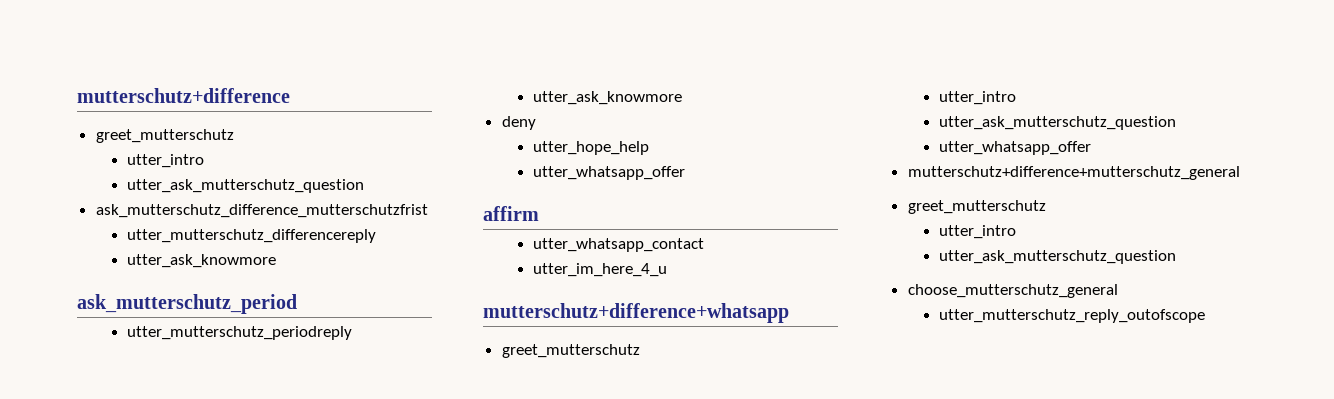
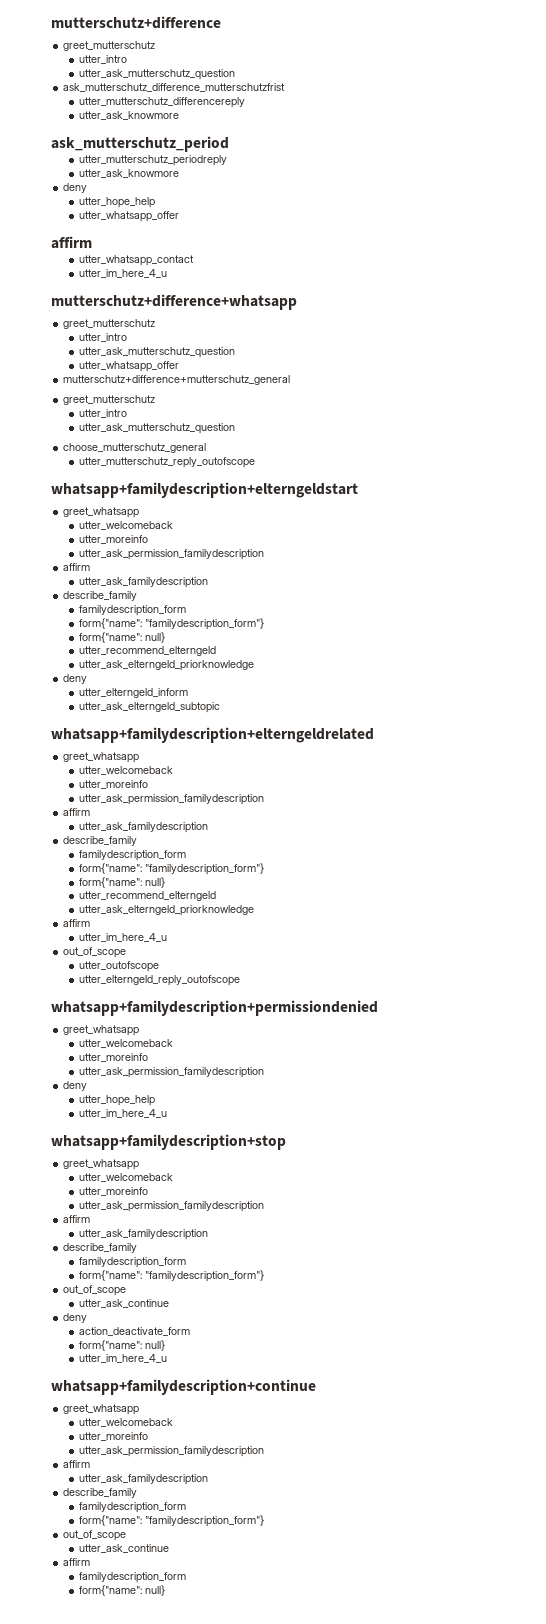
(1206, 316) none -> [51,482,358,498] [63,507,140,518] [78,521,173,530] [78,535,148,544] [78,549,264,560] [63,563,91,571] [78,577,208,588] [63,591,138,601] [78,605,186,616] [78,618,264,630] [78,632,165,643] [78,646,216,656] [78,660,254,671] [63,674,88,684] [78,688,188,698] [78,702,220,713] [51,727,374,743] [63,752,140,763] [78,766,173,775] [78,780,148,789] [78,794,264,805] [63,808,91,816] [78,822,208,833] [63,836,138,846] [78,850,186,861] [78,863,264,875] [78,877,165,888] [78,891,216,901] [78,905,254,916] [63,919,91,927] [78,933,167,942] [63,947,127,958] [78,961,159,972] [78,975,240,986] [51,1000,378,1016] [63,1025,140,1036] [78,1039,173,1048] [78,1053,148,1062] [78,1067,264,1078] [63,1081,88,1091] [78,1095,155,1106] [78,1109,167,1118] [51,1134,286,1150] [63,1159,140,1170] [78,1173,173,1182] [78,1187,148,1196] [78,1201,264,1212] [63,1215,91,1223] [78,1229,208,1240] [63,1243,138,1253] [78,1257,186,1268] [78,1270,264,1282] [63,1285,127,1296] [78,1299,169,1308] [63,1313,88,1323] [78,1327,190,1336] [78,1340,165,1351] [78,1354,167,1363] [51,1379,316,1395] [63,1404,140,1415] [78,1418,173,1427] [78,1432,148,1441] [78,1446,264,1457] [63,1460,91,1468] [78,1474,208,1485] [63,1488,138,1498] [78,1502,186,1513] [78,1515,264,1527] [63,1530,127,1541] [78,1544,169,1553] [63,1558,91,1566] [78,1572,186,1583] [78,1585,165,1596] // whatsapp+familydescription+elterngeldstart // greet_whatsapp // utter_welcomeback // utter_moreinfo // utter_ask_permission_familydescription // affirm // utter_ask_familydescription // describe_family // familydescription_form // form{"name": "familydescription_form"} // form{"name": null} // utter_recommend_elterngeld // utter_ask_elterngeld_priorknowledge // deny // utter_elterngeld_inform // utter_ask_elterngeld_subtopic // whatsapp+familydescription+elterngeldrelated // greet_whatsapp // utter_welcomeback // utter_moreinfo // utter_ask_permission_familydescription // affirm // utter_ask_familydescription // describe_family // familydescription_form // form{"name": "familydescription_form"} // form{"name": null} // utter_recommend_elterngeld // utter_ask_elterngeld_priorknowledge // affirm // utter_im_here_4_u // out_of_scope // utter_outofscope // utter_elterngeld_reply_outofscope // whatsapp+familydescription+permissiondenied // greet_whatsapp // utter_welcomeback // utter_moreinfo // utter_ask_permission_familydescription // deny // utter_hope_help // utter_im_here_4_u // whatsapp+familydescription+stop // greet_whatsapp // utter_welcomeback // utter_moreinfo // utter_ask_permission_familydescription // affirm // utter_ask_familydescription // describe_family // familydescription_form // form{"name": "familydescription_form"} // out_of_scope // utter_ask_continue // deny // action_deactivate_form // form{"name": null} // utter_im_here_4_u // whatsapp+familydescription+continue // greet_whatsapp // utter_welcomeback // utter_moreinfo // utter_ask_permission_familydescription // affirm // utter_ask_familydescription // describe_family // familydescription_form // form{"name": "familydescription_form"} // out_of_scope // utter_ask_continue // affirm // familydescription_form // form{"name": null}

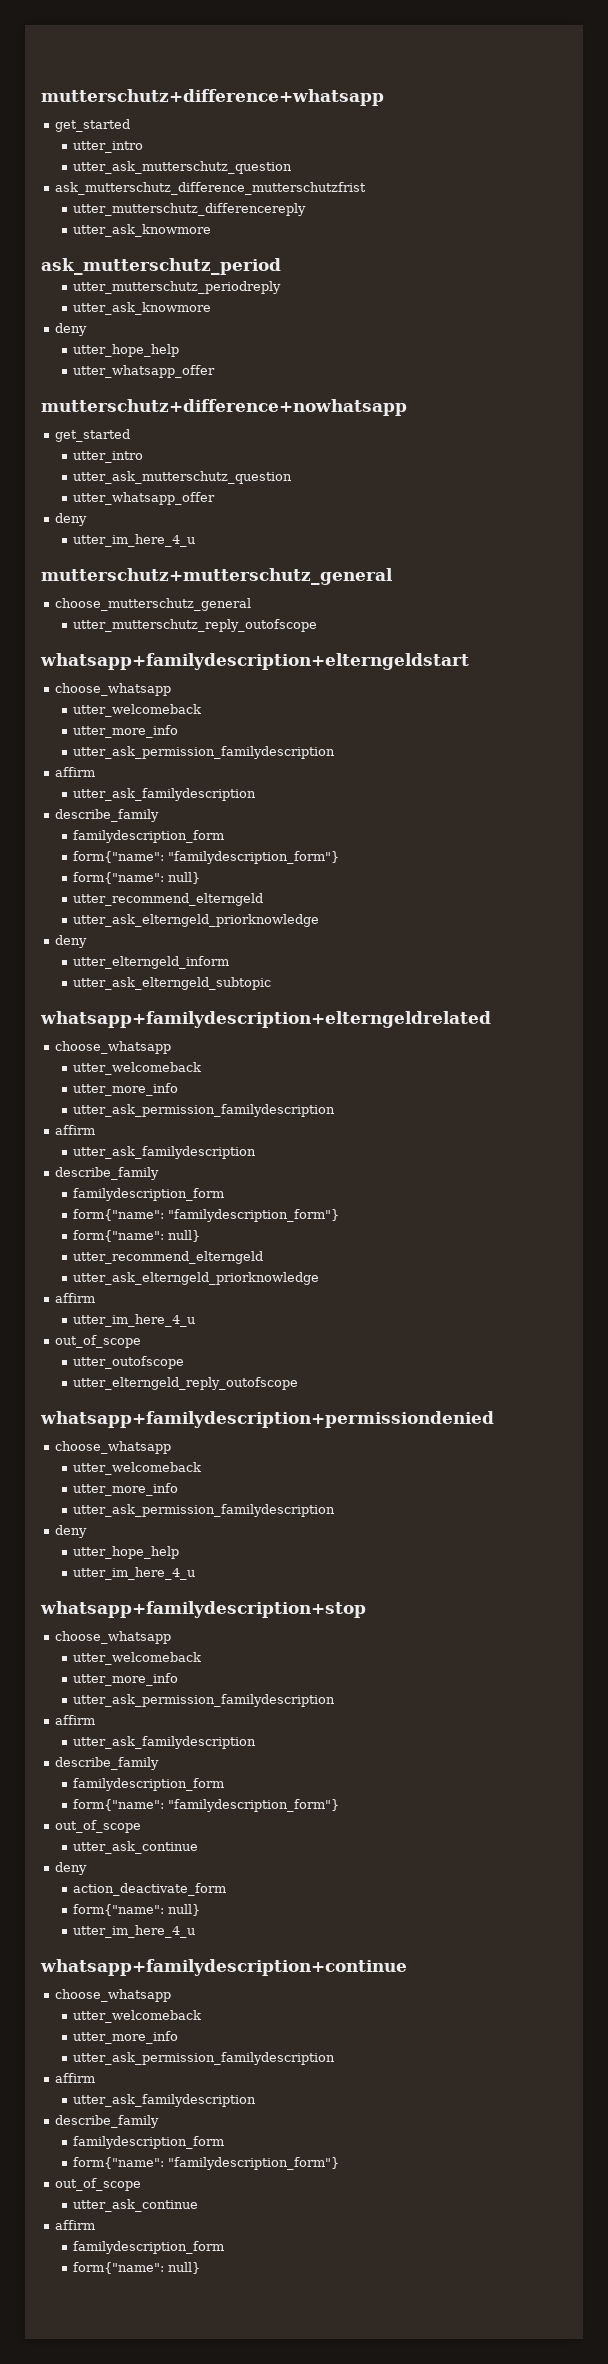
[51,16,221,29] [63,41,156,51] mutterschutz+difference // greet_mutterschutz -> [41,89,384,106] [54,119,130,132] mutterschutz+difference+whatsapp // get_started
[51,236,92,249] [78,255,194,266] [78,269,167,278] [51,294,297,310] [63,319,156,329] affirm // utter_whatsapp_contact // utter_im_here_4_u // mutterschutz+difference+whatsapp // greet_mutterschutz -> [41,399,407,416] [54,429,130,442] mutterschutz+difference+nowhatsapp // get_started
[63,375,291,385] [63,395,156,405] [78,409,127,418] [78,423,235,434] mutterschutz+difference+mutterschutz_general // greet_mutterschutz // utter_intro // utter_ask_mutterschutz_question -> [54,513,87,526] [72,534,195,547] [41,568,393,585] deny // utter_im_here_4_u // mutterschutz+mutterschutz_general
[63,507,140,518] [78,521,173,530] [78,535,148,544] greet_whatsapp // utter_welcomeback // utter_moreinfo -> [54,683,171,696] [72,704,201,717] [72,725,178,738] choose_whatsapp // utter_welcomeback // utter_more_info
[63,752,140,763] [78,766,173,775] [78,780,148,789] greet_whatsapp // utter_welcomeback // utter_moreinfo -> [54,1041,171,1054] [72,1062,201,1075] [72,1083,178,1096] choose_whatsapp // utter_welcomeback // utter_more_info
[63,1025,140,1036] [78,1039,173,1048] [78,1053,148,1062] greet_whatsapp // utter_welcomeback // utter_moreinfo -> [54,1441,171,1454] [72,1462,201,1475] [72,1483,178,1496] choose_whatsapp // utter_welcomeback // utter_more_info
[63,1159,140,1170] [78,1173,173,1182] [78,1187,148,1196] greet_whatsapp // utter_welcomeback // utter_moreinfo -> [54,1631,171,1644] [72,1652,201,1665] [72,1673,178,1686] choose_whatsapp // utter_welcomeback // utter_more_info
[63,1404,140,1415] [78,1418,173,1427] [78,1432,148,1441] greet_whatsapp // utter_welcomeback // utter_moreinfo -> [54,1989,171,2002] [72,2010,201,2023] [72,2031,178,2044] choose_whatsapp // utter_welcomeback // utter_more_info

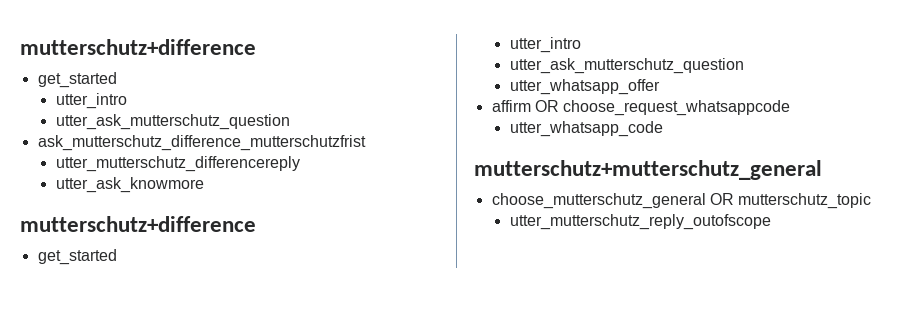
[41,89,384,106] mutterschutz+difference+whatsapp -> [20,39,256,55] mutterschutz+difference
[41,258,281,275] [72,281,281,294] [72,302,211,315] [54,323,87,336] [72,344,179,357] [72,365,215,378] [41,399,407,416] ask_mutterschutz_period // utter_mutterschutz_periodreply // utter_ask_knowmore // deny // utter_hope_help // utter_whatsapp_offer // mutterschutz+difference+nowhatsapp -> [20,216,256,232] mutterschutz+difference
[54,513,87,526] [72,534,195,547] deny // utter_im_here_4_u -> [491,100,791,116] [509,121,663,137] affirm OR choose_request_whatsappcode // utter_whatsapp_code
(251, 604) none -> [709,193,872,209] OR mutterschutz_topic
[40,653,469,670] [54,683,171,696] [72,704,201,717] [72,725,178,738] [72,746,335,759] [54,767,95,777] [72,788,256,801] [54,809,159,822] [72,830,224,843] [72,851,339,864] [72,872,200,884] [72,893,263,906] [72,914,319,927] [54,935,87,948] [72,956,229,969] [72,977,271,990] [40,1011,491,1028] [54,1041,171,1054] [72,1062,201,1075] [72,1083,178,1096] [72,1104,335,1117] [54,1125,95,1135] [72,1146,256,1159] [54,1167,159,1180] [72,1188,224,1201] [72,1209,339,1222] [72,1230,200,1242] [72,1251,263,1264] [72,1272,319,1285] [54,1293,95,1303] [72,1314,195,1327] [54,1335,141,1348] [72,1356,184,1369] [72,1377,298,1390] [40,1411,494,1428] [54,1441,171,1454] [72,1462,201,1475] [72,1483,178,1496] [72,1504,335,1517] [54,1525,87,1538] [72,1546,179,1559] [72,1567,195,1580] [40,1601,366,1618] [54,1631,171,1644] [72,1652,201,1665] [72,1673,178,1686] [72,1694,335,1707] [54,1715,95,1725] [72,1736,256,1749] [54,1757,159,1770] [72,1778,224,1791] [72,1799,339,1812] [54,1820,141,1833] [72,1841,198,1854] [54,1862,87,1875] [72,1883,226,1896] [72,1904,200,1916] [72,1925,195,1938] [40,1959,407,1976] [54,1989,171,2002] [72,2010,201,2023] [72,2031,178,2044] [72,2052,335,2065] [54,2073,95,2083] [72,2094,256,2107] [54,2115,159,2128] [72,2136,224,2149] [72,2157,339,2170] [54,2178,141,2191] [72,2199,198,2212] [54,2220,95,2230] [72,2241,224,2254] [72,2262,200,2274] // whatsapp+familydescription+elterngeldstart // choose_whatsapp // utter_welcomeback // utter_more_info // utter_ask_permission_familydescription // affirm // utter_ask_familydescription // describe_family // familydescription_form // form{"name": "familydescription_form"} // form{"name": null} // utter_recommend_elterngeld // utter_ask_elterngeld_priorknowledge // deny // utter_elterngeld_inform // utter_ask_elterngeld_subtopic // whatsapp+familydescription+elterngeldrelated // choose_whatsapp // utter_welcomeback // utter_more_info // utter_ask_permission_familydescription // affirm // utter_ask_familydescription // describe_family // familydescription_form // form{"name": "familydescription_form"} // form{"name": null} // utter_recommend_elterngeld // utter_ask_elterngeld_priorknowledge // affirm // utter_im_here_4_u // out_of_scope // utter_outofscope // utter_elterngeld_reply_outofscope // whatsapp+familydescription+permissiondenied // choose_whatsapp // utter_welcomeback // utter_more_info // utter_ask_permission_familydescription // deny // utter_hope_help // utter_im_here_4_u // whatsapp+familydescription+stop // choose_whatsapp // utter_welcomeback // utter_more_info // utter_ask_permission_familydescription // affirm // utter_ask_familydescription // describe_family // familydescription_form // form{"name": "familydescription_form"} // out_of_scope // utter_ask_continue // deny // action_deactivate_form // form{"name": null} // utter_im_here_4_u // whatsapp+familydescription+continue // choose_whatsapp // utter_welcomeback // utter_more_info // utter_ask_permission_familydescription // affirm // utter_ask_familydescription // describe_family // familydescription_form // form{"name": "familydescription_form"} // out_of_scope // utter_ask_continue // affirm // familydescription_form // form{"name": null} -> (771, 222) none

